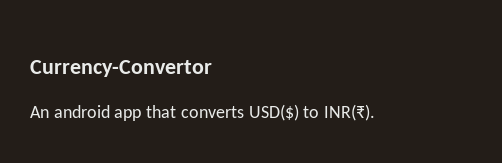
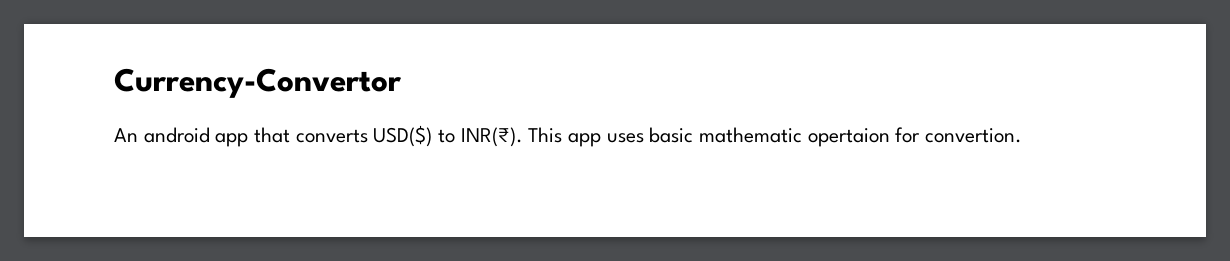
(376, 112) none -> [528,127,1023,147] This app uses basic mathematic opertaion for convertion.

